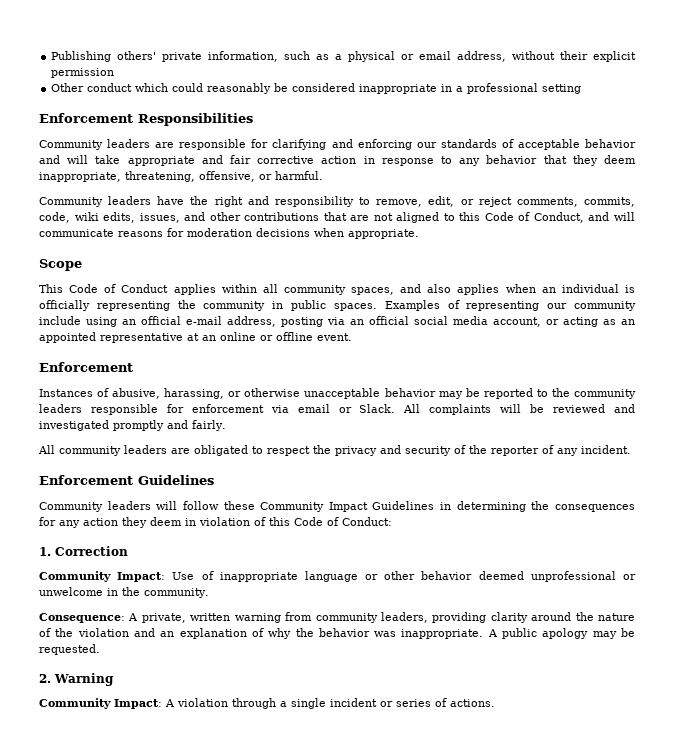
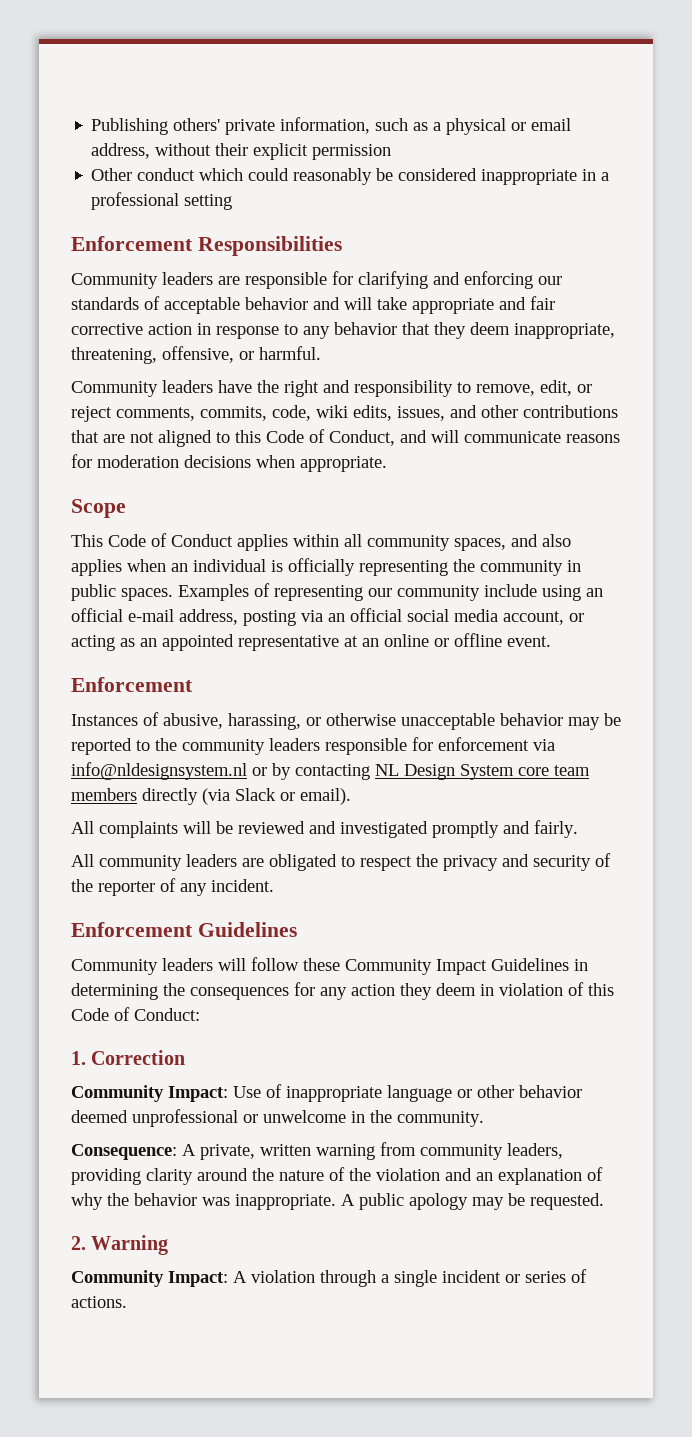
[297,404,396,413] email or Slack. -> [71,762,590,780] [71,788,351,805] info@nldesignsystem.nl or by contacting NL Design System core team members directly (via Slack or email). //

